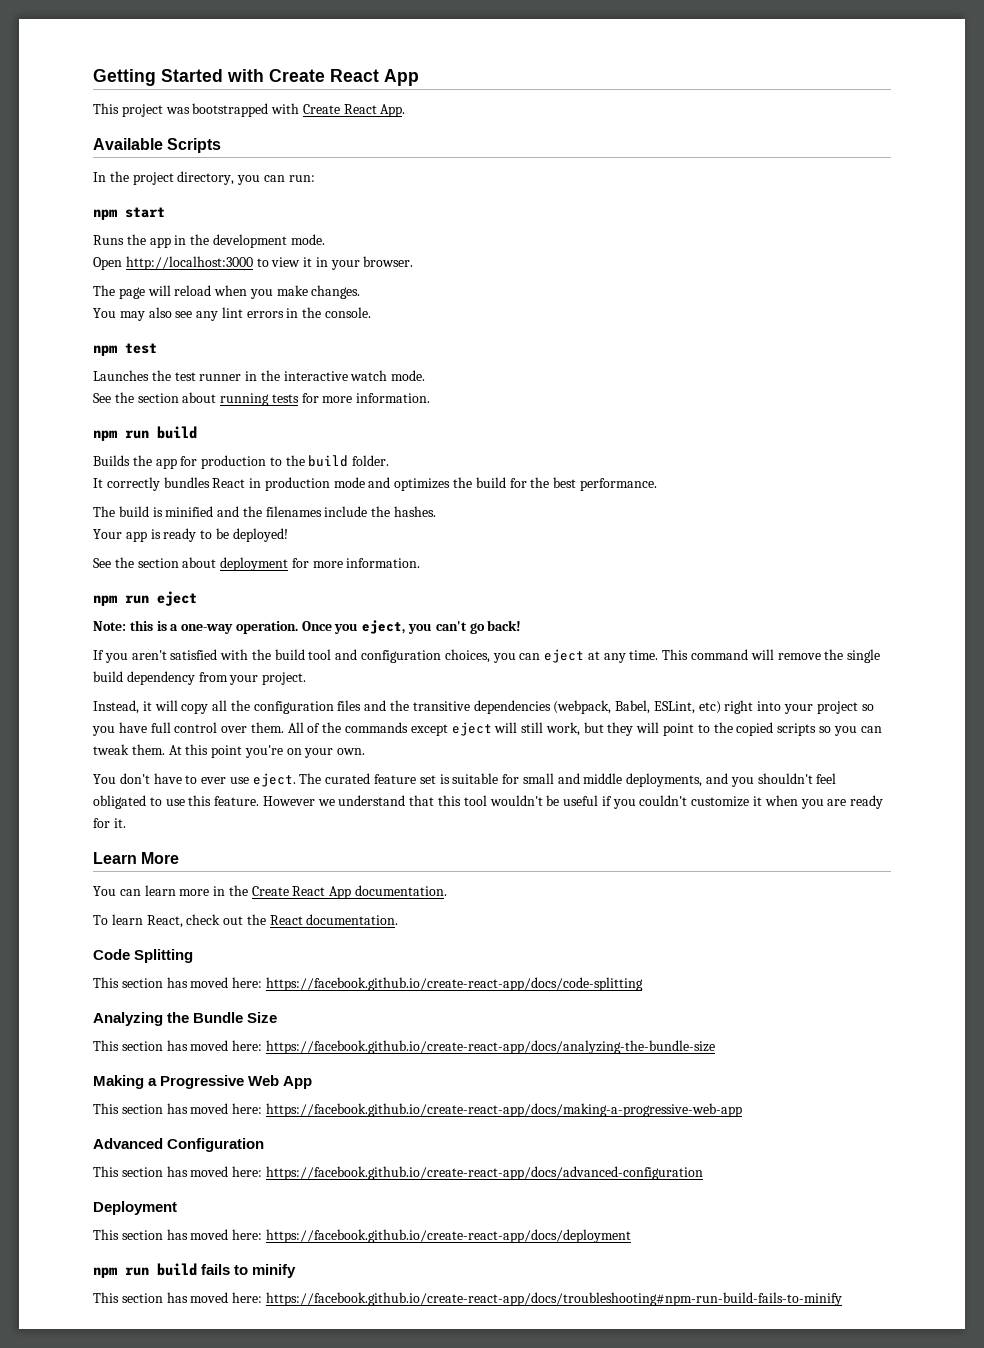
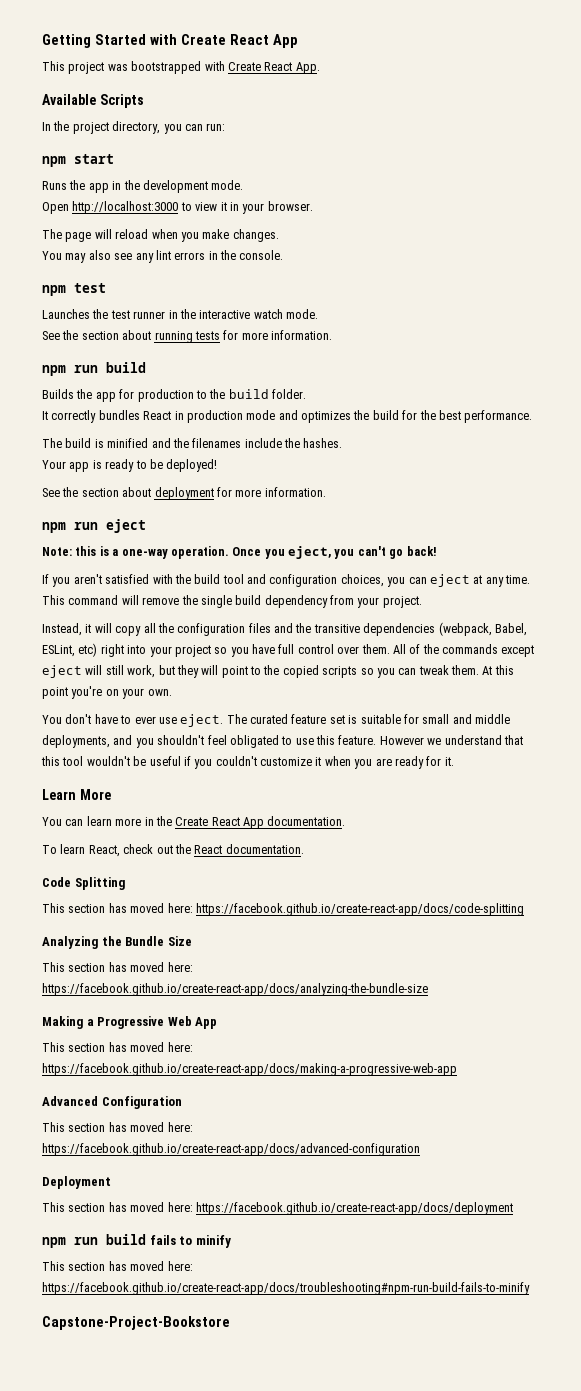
(842, 1299) none -> [42,1316,230,1330] // Capstone-Project-Bookstore

